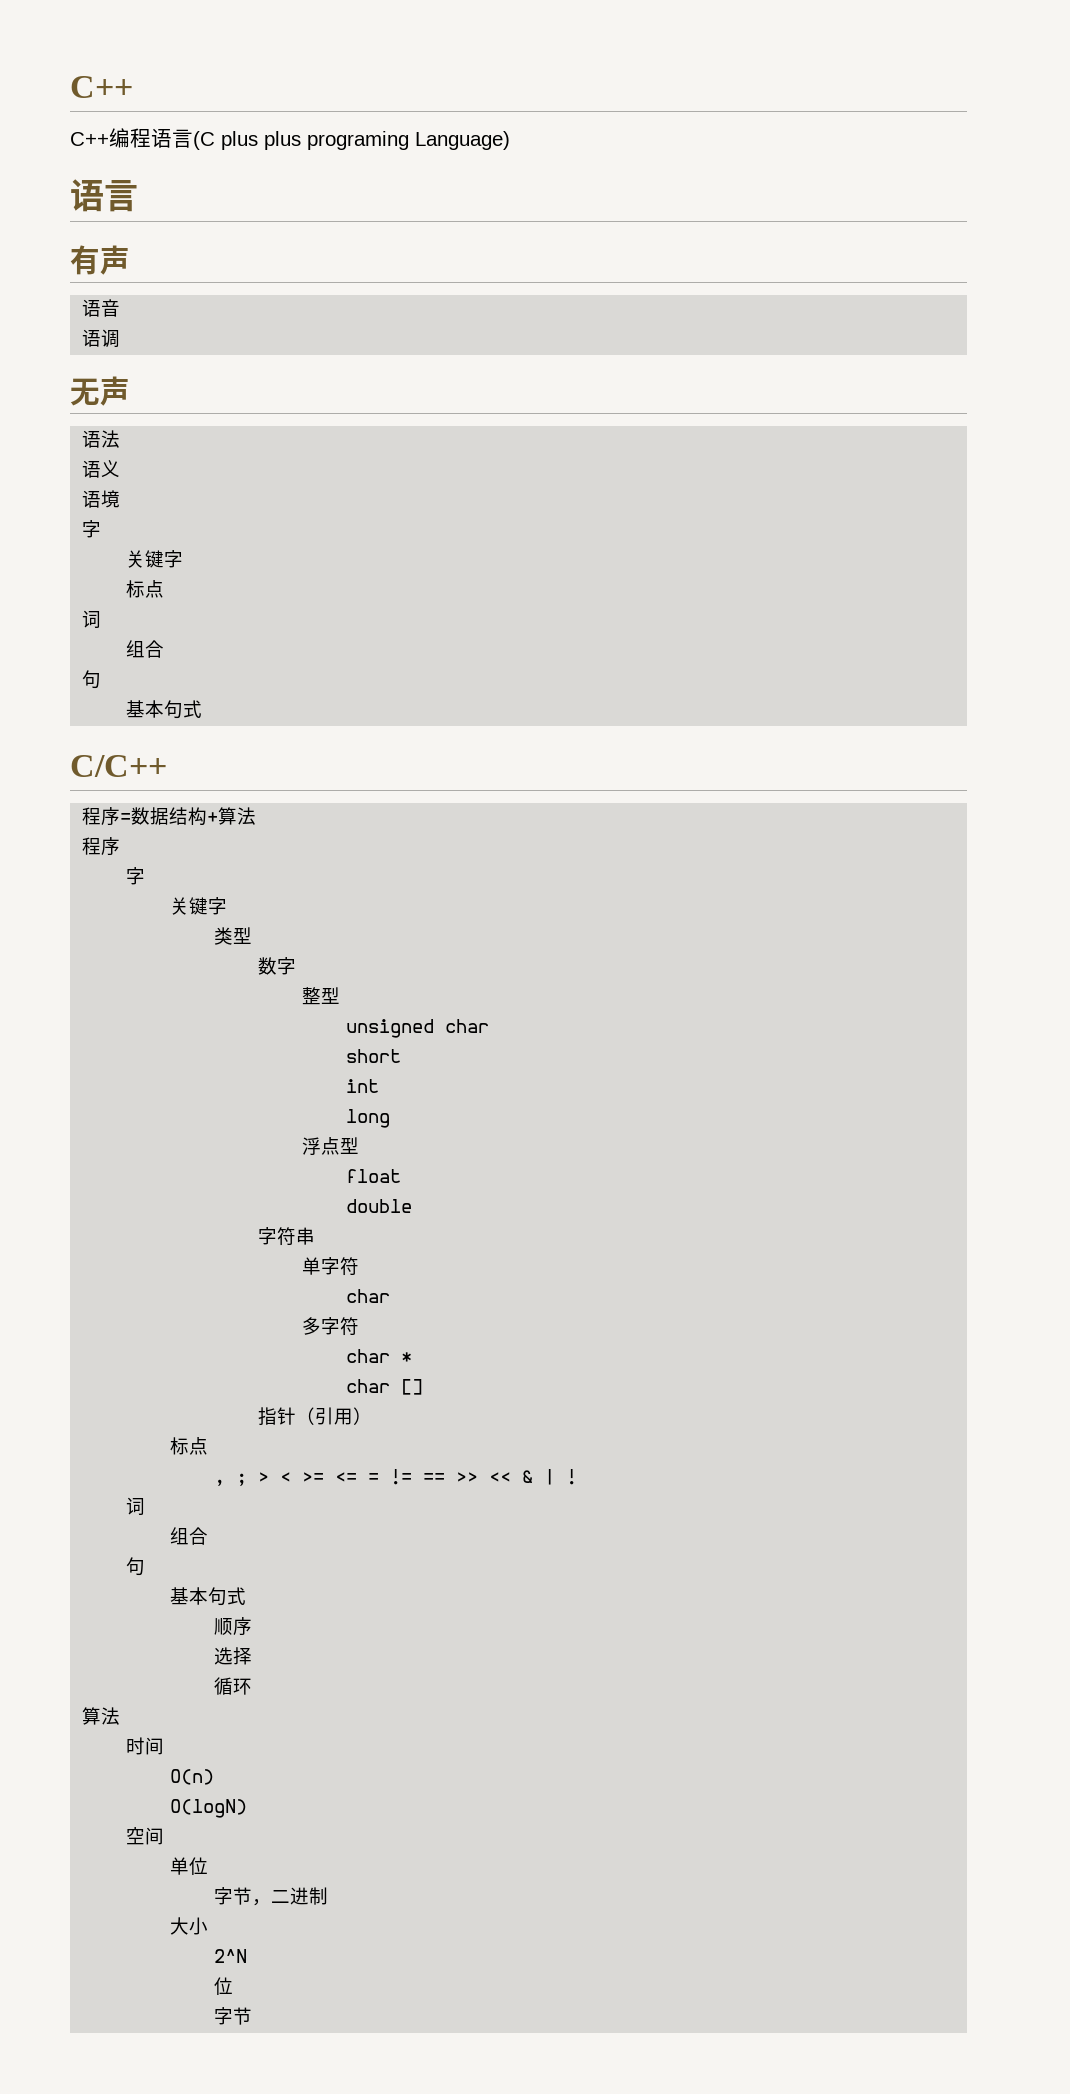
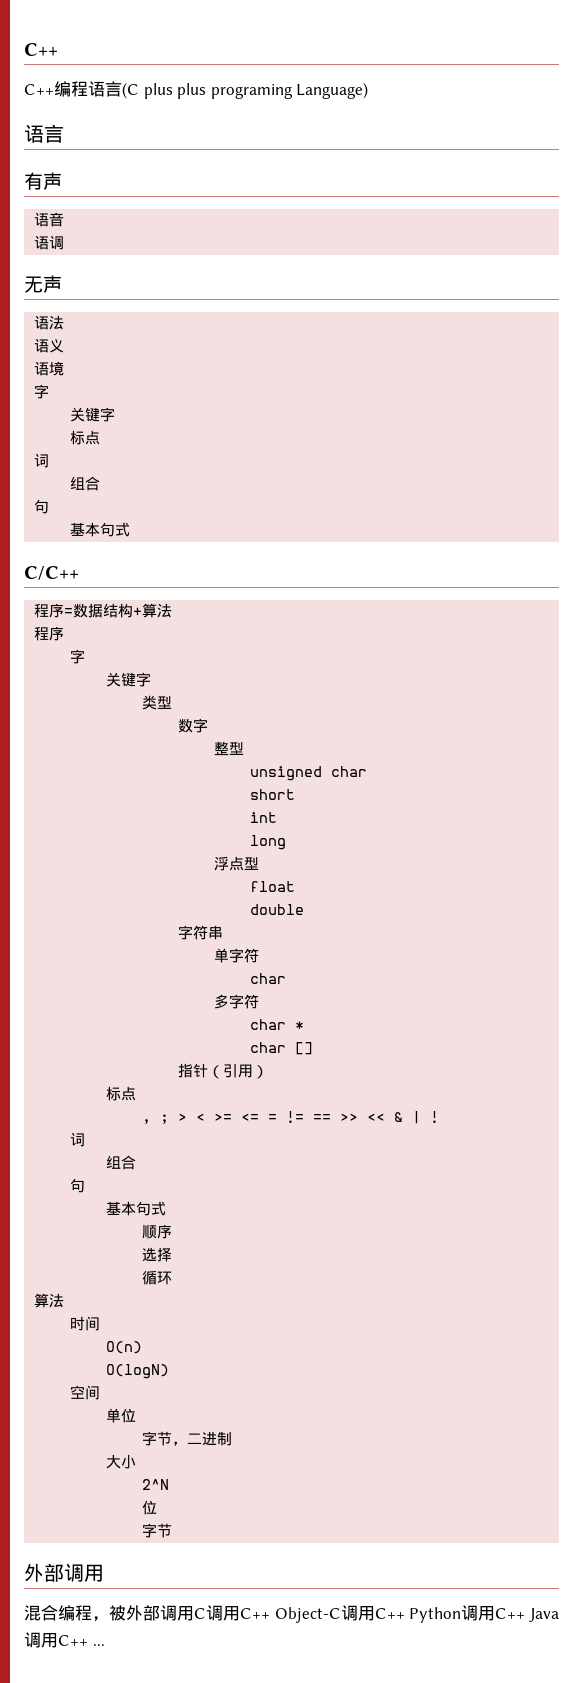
(253, 2016) none -> [24,1563,104,1582] [24,1605,559,1623] [24,1632,105,1648] // 外部调用 // 混合编程，被外部调用C调用C++ Object-C调用C++ Python调用C++ Java调用C++ ...

